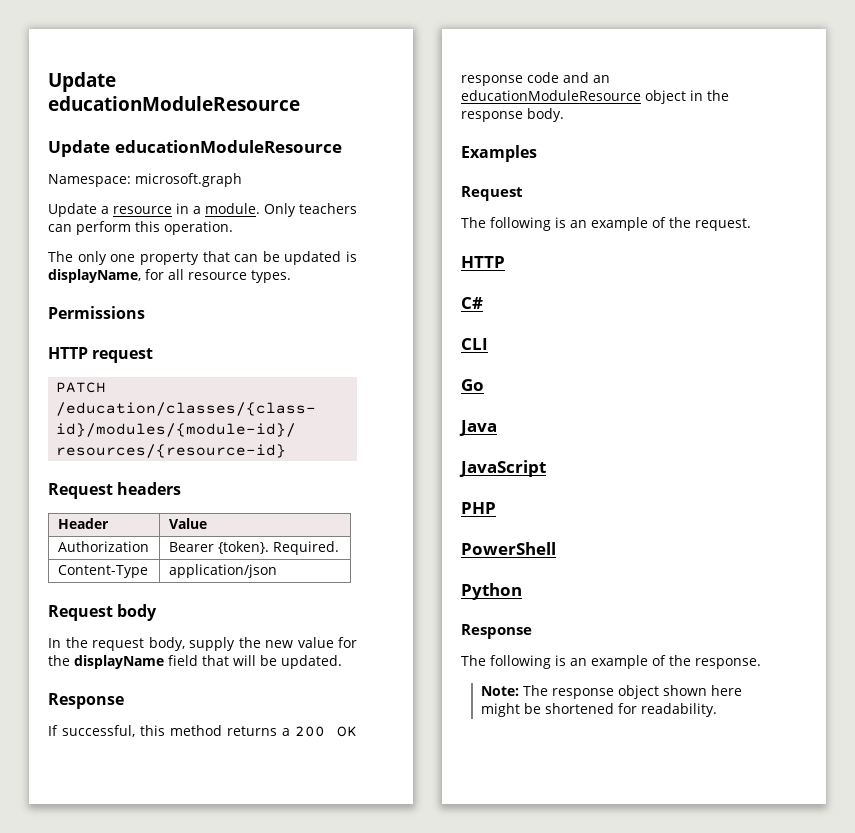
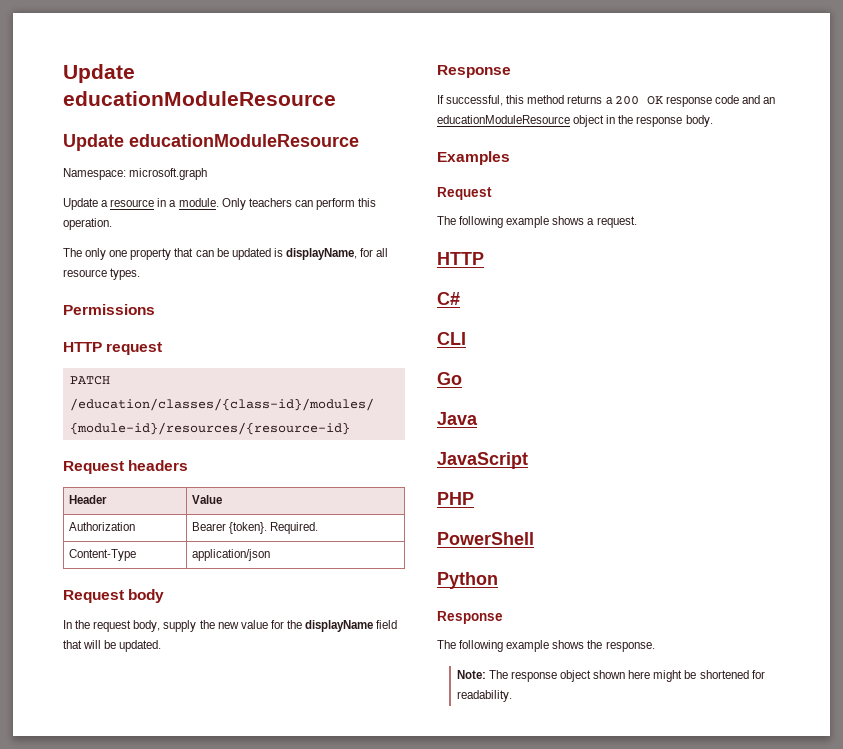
[555,217,691,231] is an example of the -> [506,216,595,228] example shows a
[555,655,666,669] is an example of -> [506,640,585,652] example shows

